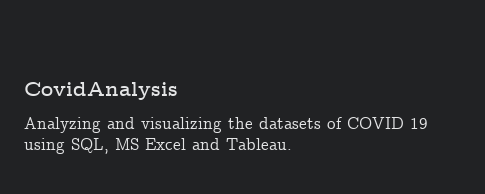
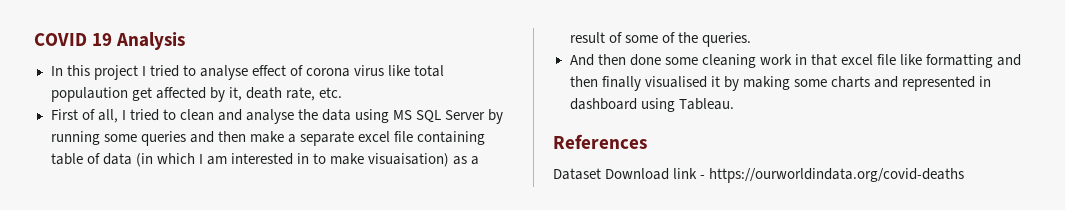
[24,82,178,100] [24,117,428,133] [24,138,292,154] CovidAnalysis // Analyzing and visualizing the datasets of COVID 19 using SQL, MS Excel and Tableau. -> [34,32,186,50] [50,65,445,80] [50,87,342,102] [50,109,504,124] [50,131,486,146] [50,153,480,167] [569,32,751,47] [569,54,1022,68] [569,76,992,91] [569,98,734,112] [553,134,647,149] [553,168,965,183] COVID 19 Analysis // In this project I tried to analyse effect of corona virus like total populaution get affected by it, death rate, etc. // First of all, I tried to clean and analyse the data using MS SQL Server by running some queries and then make a separate excel file containing table of data (in which I am interested in to make visuaisation) as a result of some of the queries. // And then done some cleaning work in that excel file like formatting and then finally visualised it by making some charts and represented in dashboard using Tableau. // References // Dataset Download link - https://ourworldindata.org/covid-deaths

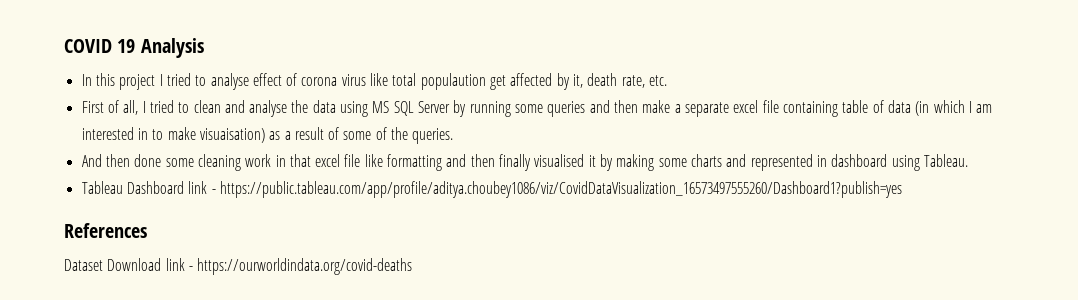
(734, 104) none -> [81,181,902,198] // Tableau Dashboard link - https://public.tableau.com/app/profile/aditya.choubey1086/viz/CovidDataVisualization_16573497555260/Dashboard1?publish=yes

